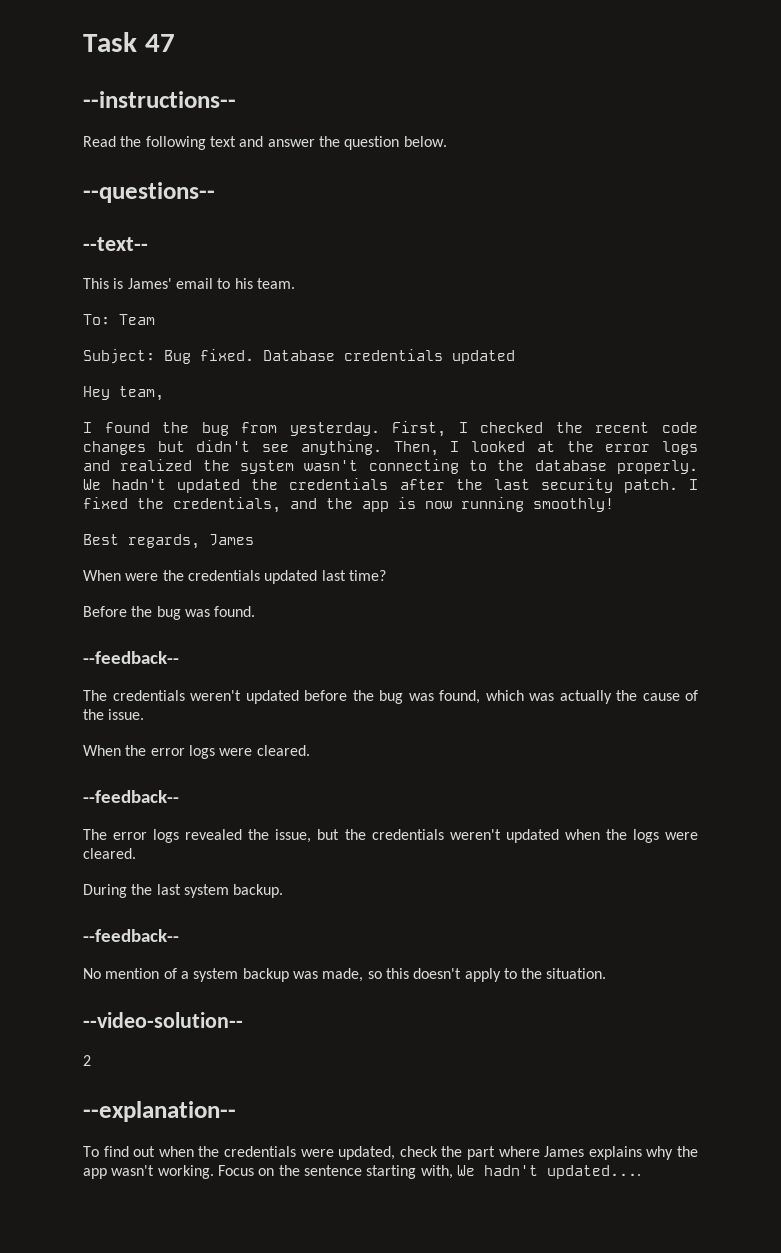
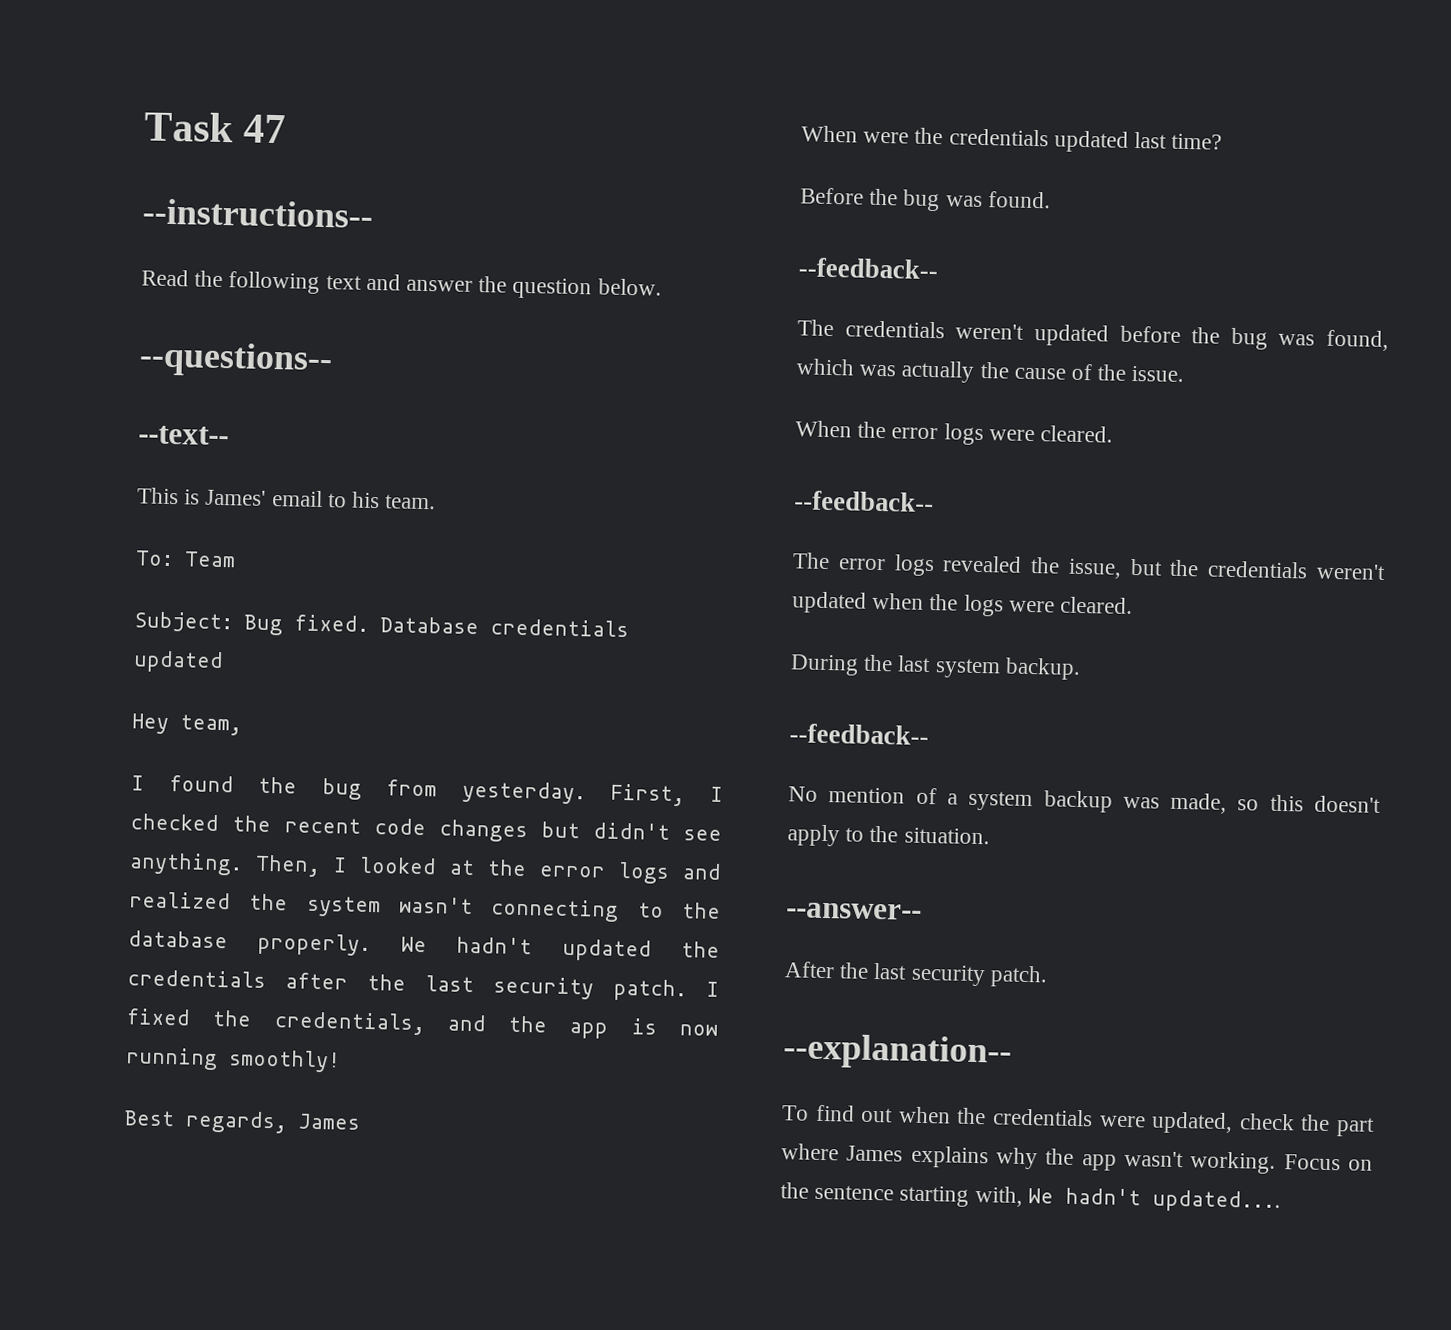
[83,1012,243,1028] [83,1055,91,1066] --video-solution-- // 2 -> [786,902,922,920] [784,961,1048,988] --answer-- // After the last security patch.

